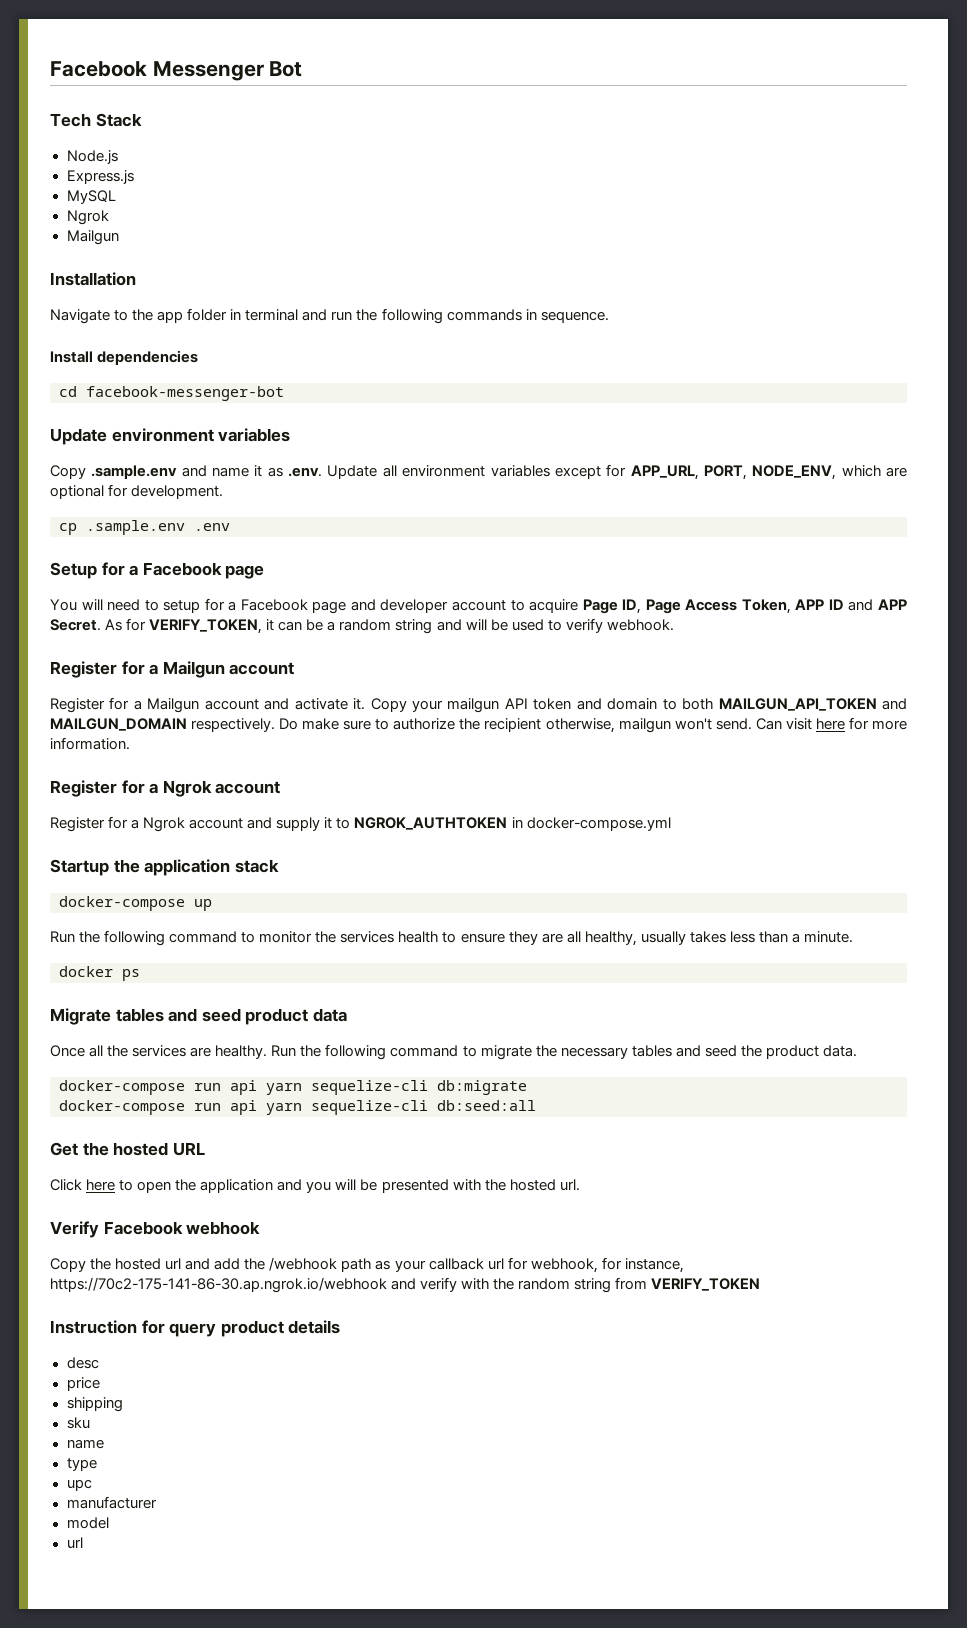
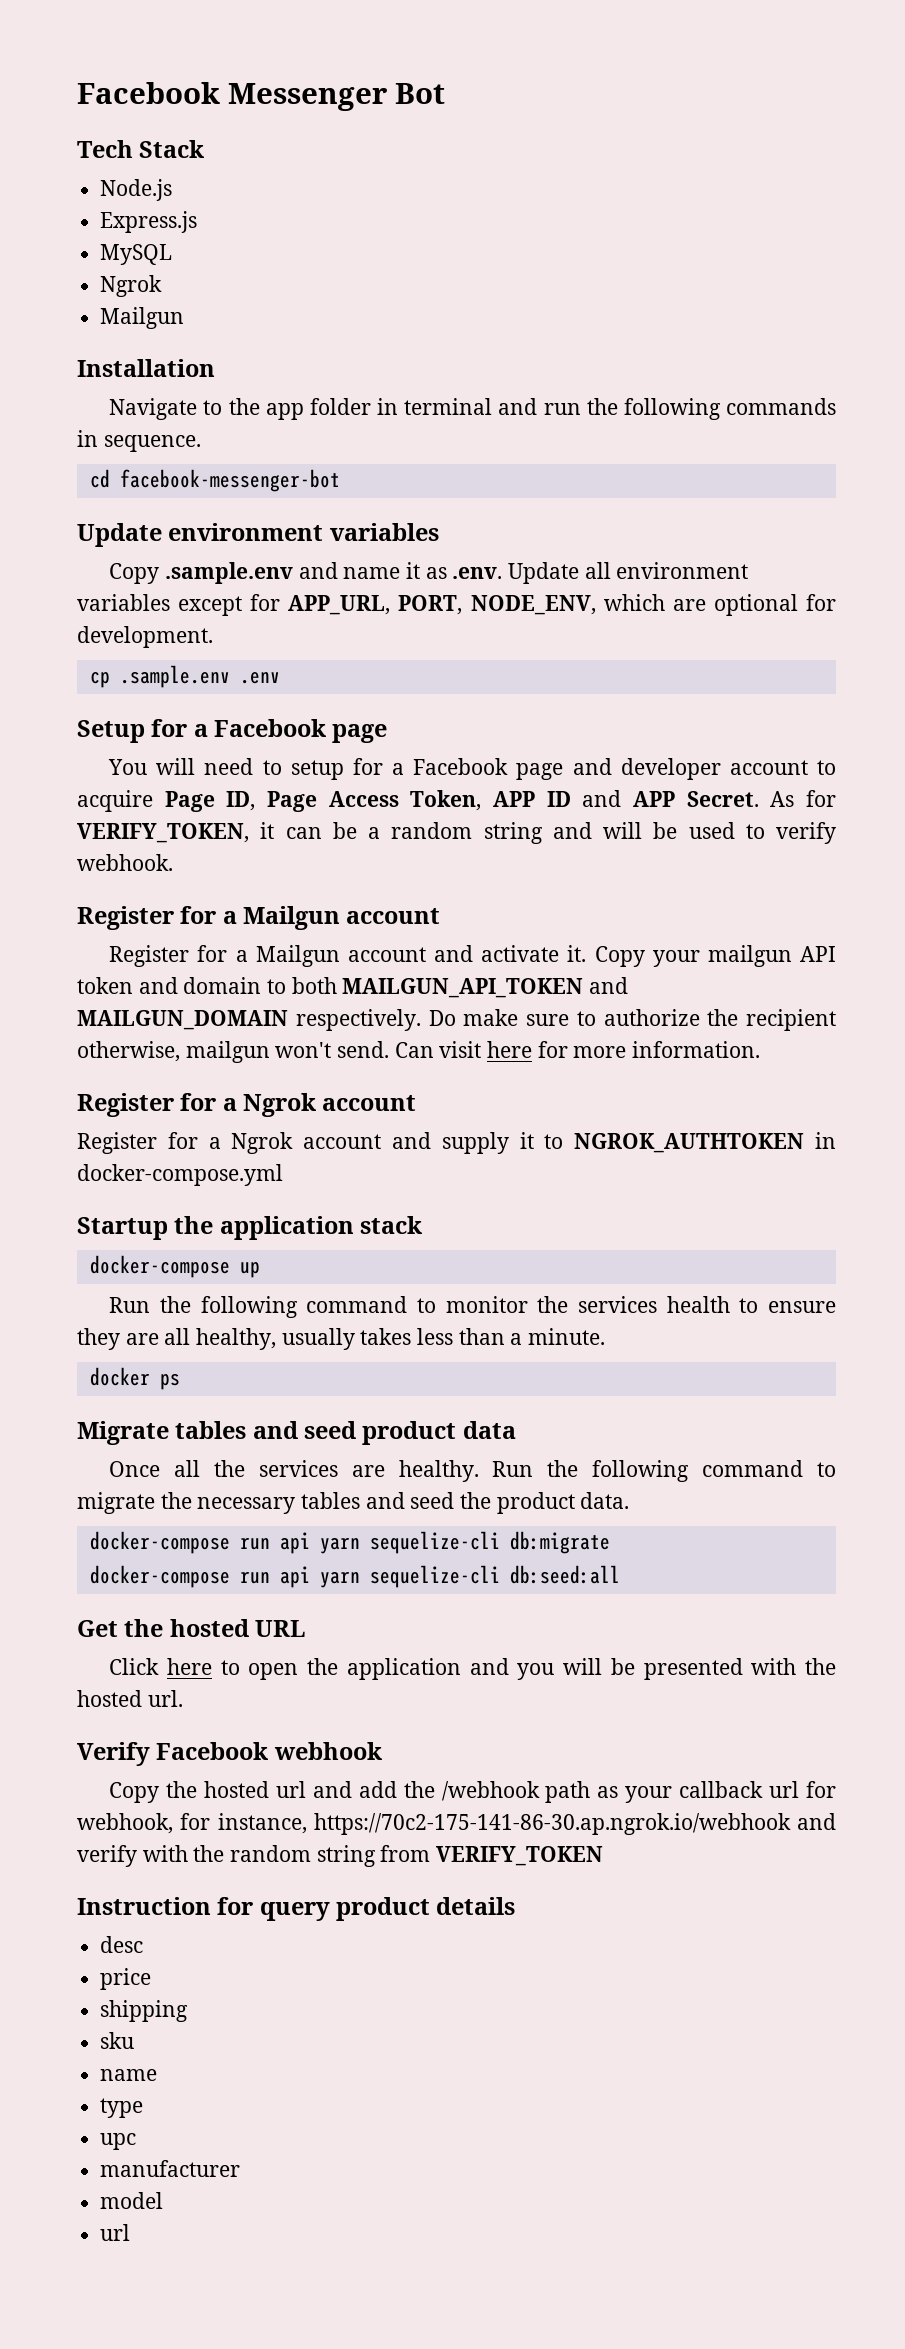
[50,350,199,365] // Install dependencies -> (201, 443) none

